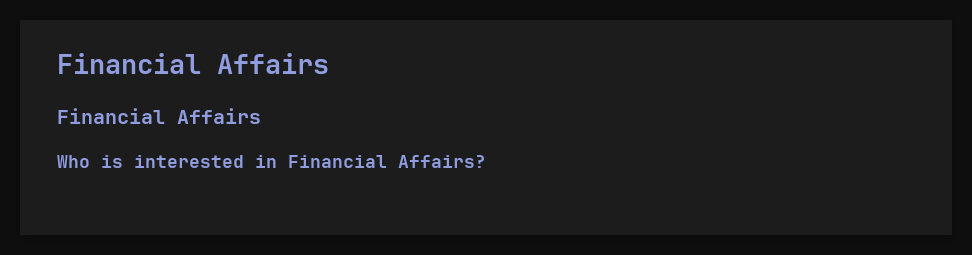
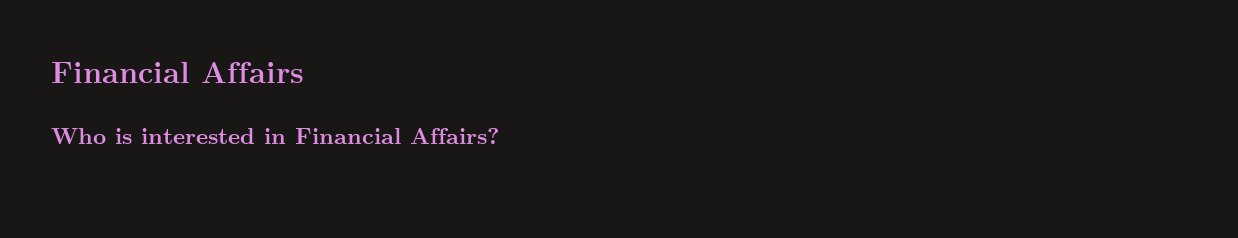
[57,53,329,74] [57,108,261,124] Financial Affairs // Financial Affairs -> [51,62,304,83] Financial Affairs

